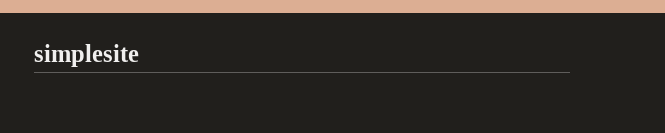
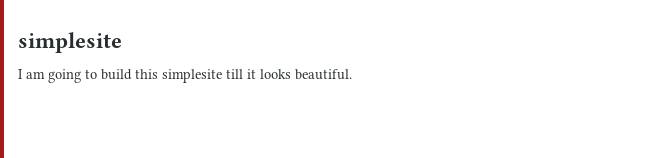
[34,44,139,67] simplesite -> [18,32,122,53] [18,69,352,83] simplesite // I am going to build this simplesite till it looks beautiful.

